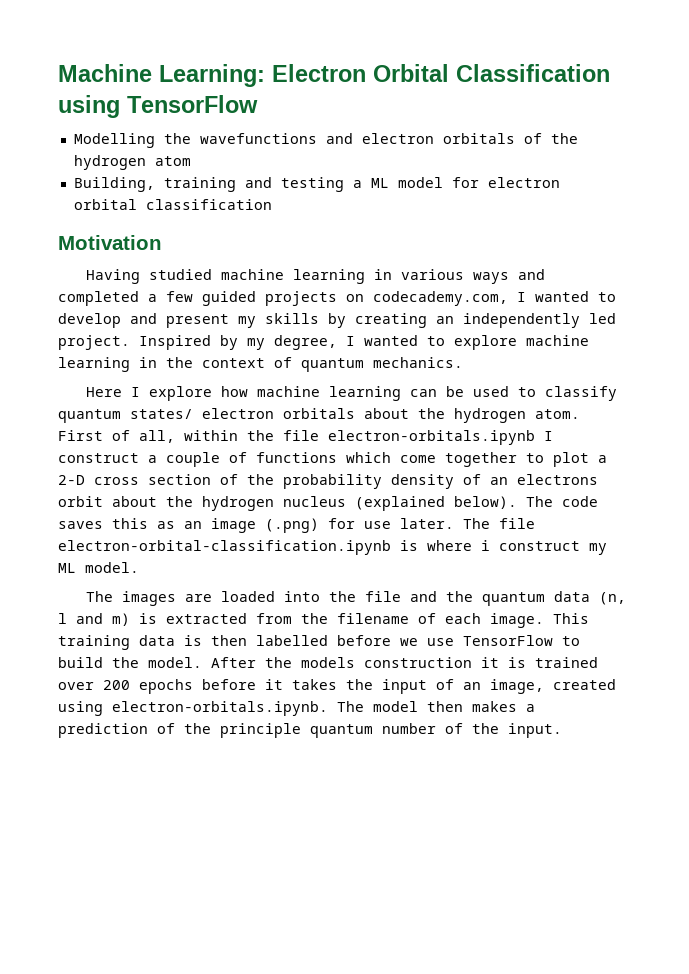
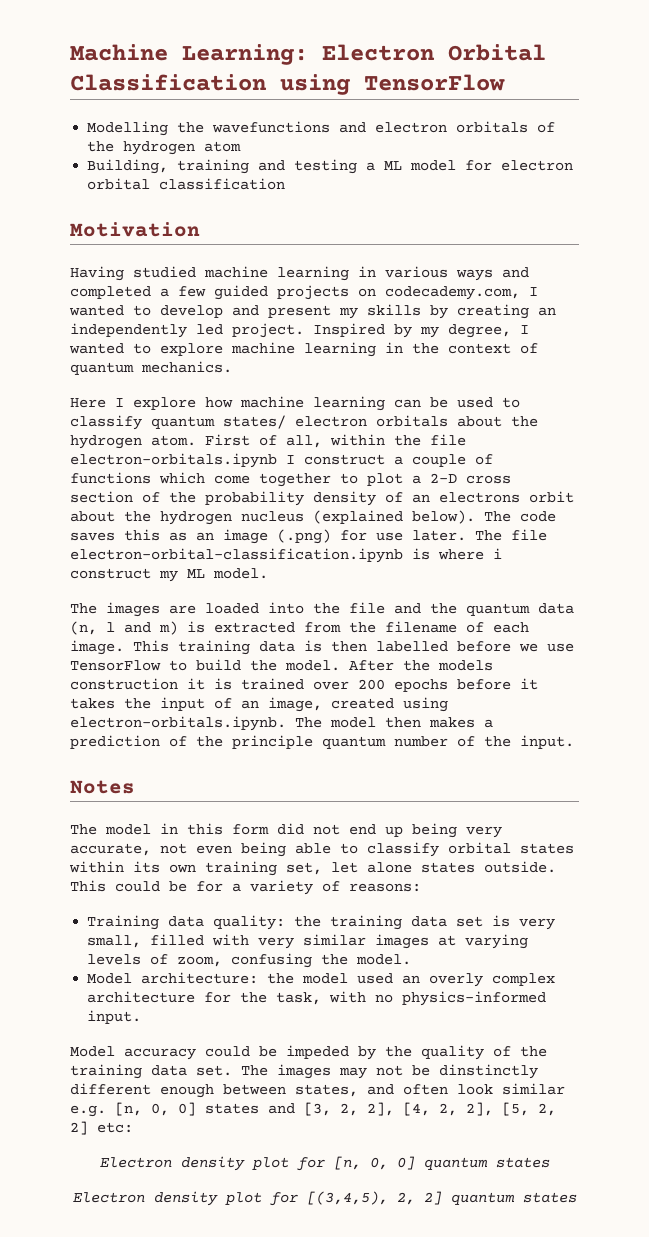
(562, 730) none -> [70,780,135,794] [70,823,502,838] [70,842,574,857] [69,861,556,876] [70,880,421,895] [87,915,556,930] [87,934,529,949] [87,953,412,968] [87,972,556,987] [87,991,547,1006] [87,1010,142,1024] [70,1045,547,1060] [70,1064,538,1079] [70,1083,565,1098] [70,1102,556,1117] [70,1121,133,1135] [99,1156,550,1171] [72,1191,577,1206] // Notes // The model in this form did not end up being very accurate, not even being able to classify orbital states within its own training set, let alone states outside. This could be for a variety of reasons: // Training data quality: the training data set is very small, filled with very similar images at varying levels of zoom, confusing the model. // Model architecture: the model used an overly complex architecture for the task, with no physics-informed input. // Model accuracy could be impeded by the quality of the training data set. The images may not be dinstinctly different enough between states, and often look similar e.g. [n, 0, 0] states and [3, 2, 2], [4, 2, 2], [5, 2, 2] etc: // Electron density plot for [n, 0, 0] quantum states // Electron density plot for [(3,4,5), 2, 2] quantum states

